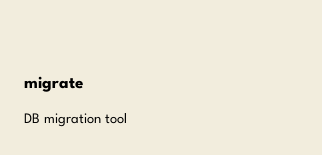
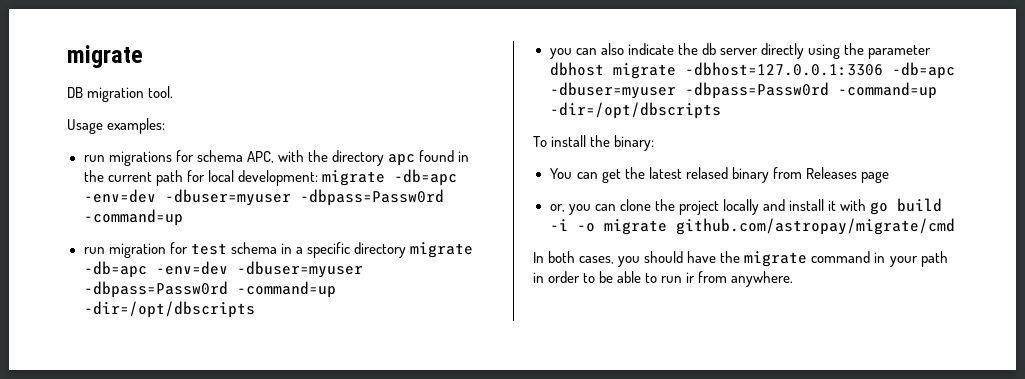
[105,113,127,124] tool -> [148,86,174,98] [67,118,166,134] [83,150,470,166] [83,169,457,186] [83,189,444,206] [83,209,183,226] [83,242,473,258] [83,261,363,278] [83,281,336,298] [83,301,255,318] [549,43,931,59] [549,62,955,79] [549,82,937,99] [549,102,721,119] [533,135,655,151] [549,167,889,183] [549,198,943,215] [549,218,955,235] [533,251,948,267] [533,271,794,287] tool. // Usage examples: // run migrations for schema APC, with the directory apc found in the current path for local development: migrate -db=apc -env=dev -dbuser=myuser -dbpass=Passw0rd -command=up // run migration for test schema in a specific directory migrate -db=apc -env=dev -dbuser=myuser -dbpass=Passw0rd -command=up -dir=/opt/dbscripts // you can also indicate the db server directly using the parameter dbhost migrate -dbhost=127.0.0.1:3306 -db=apc -dbuser=myuser -dbpass=Passw0rd -command=up -dir=/opt/dbscripts // To install the binary: // You can get the latest relased binary from Releases page // or, you can clone the project locally and install it with go build -i -o migrate github.com/astropay/migrate/cmd // In both cases, you should have the migrate command in your path in order to be able to run ir from anywhere.

